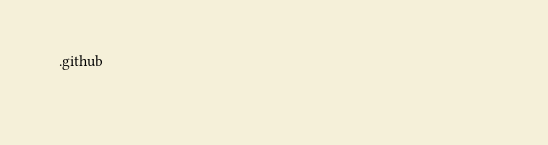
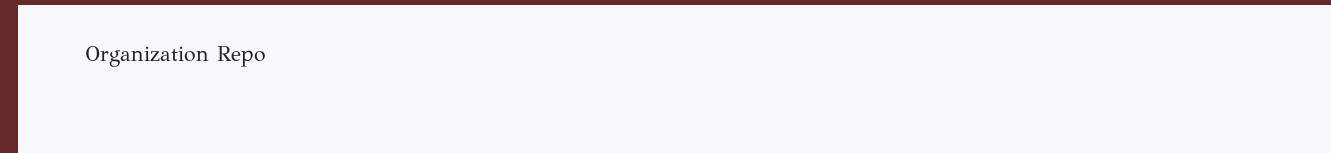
[59,55,103,70] .github -> [85,46,266,67] Organization Repo

